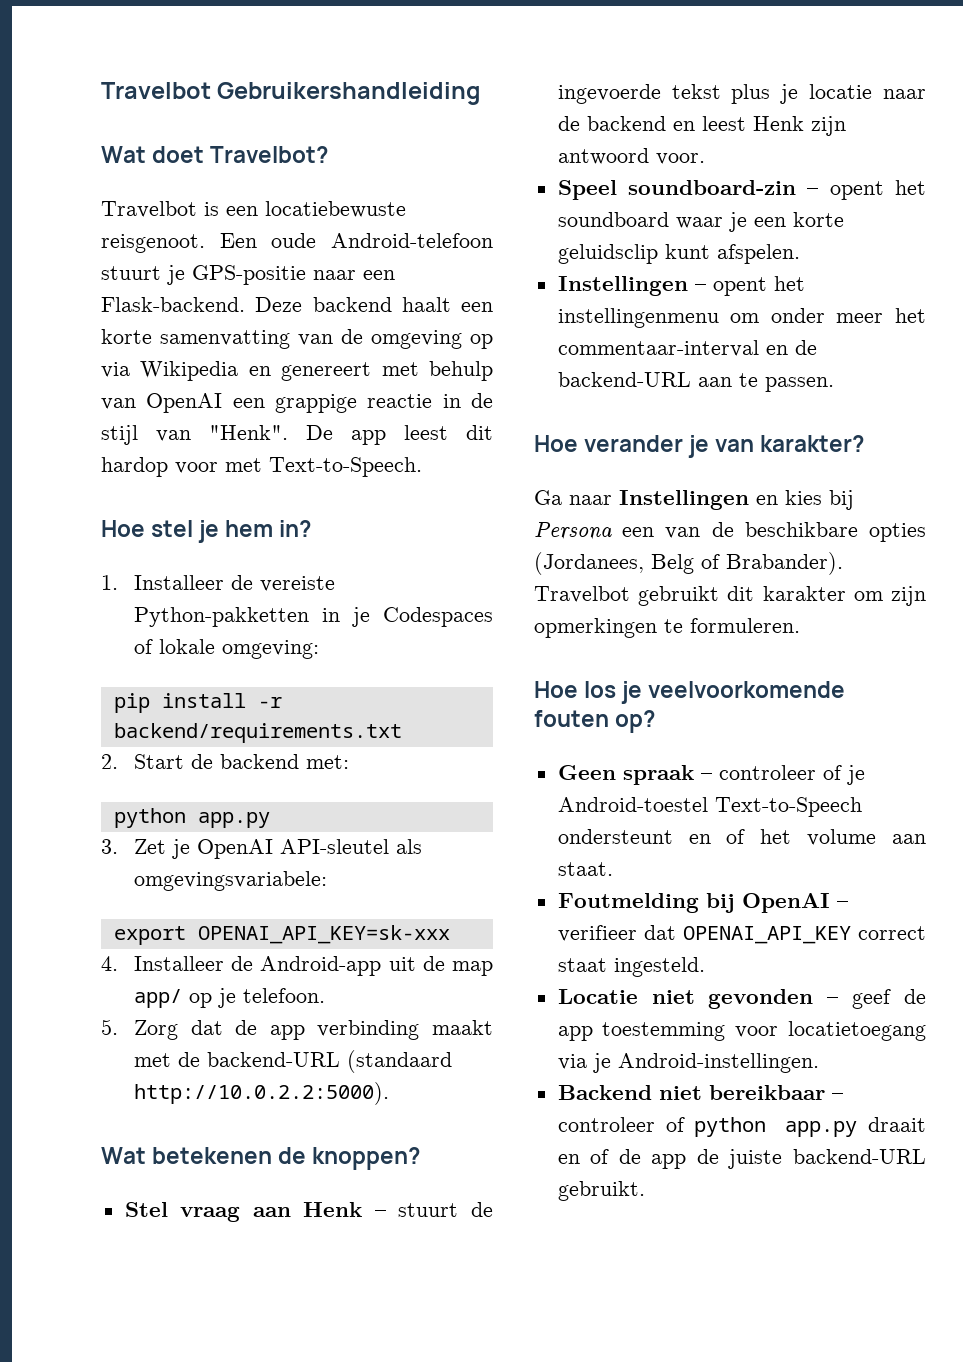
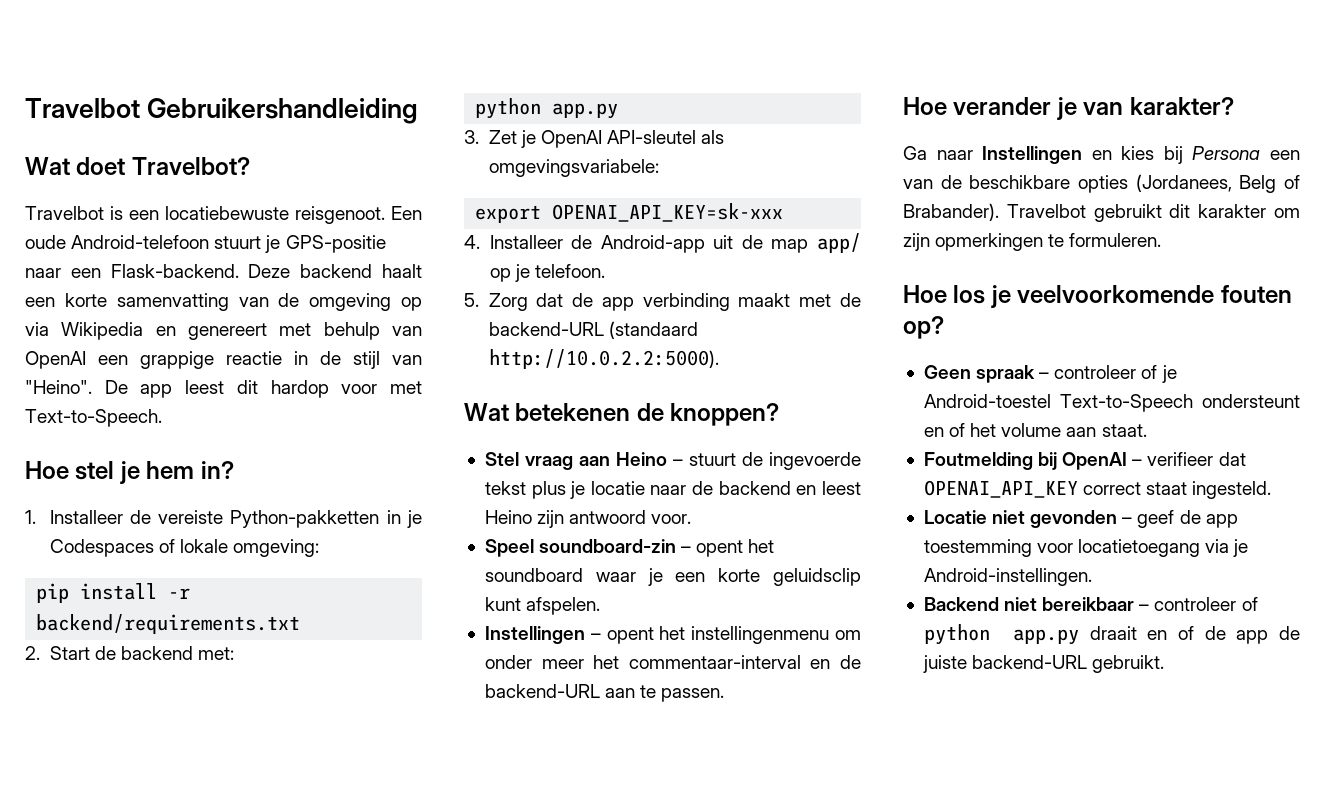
[209,425,288,440] "Henk". -> [25,380,92,394] "Heino".
[303,1202,363,1217] Henk -> [615,452,667,466] Heino
[752,116,804,131] Henk -> [484,510,532,524] Heino

